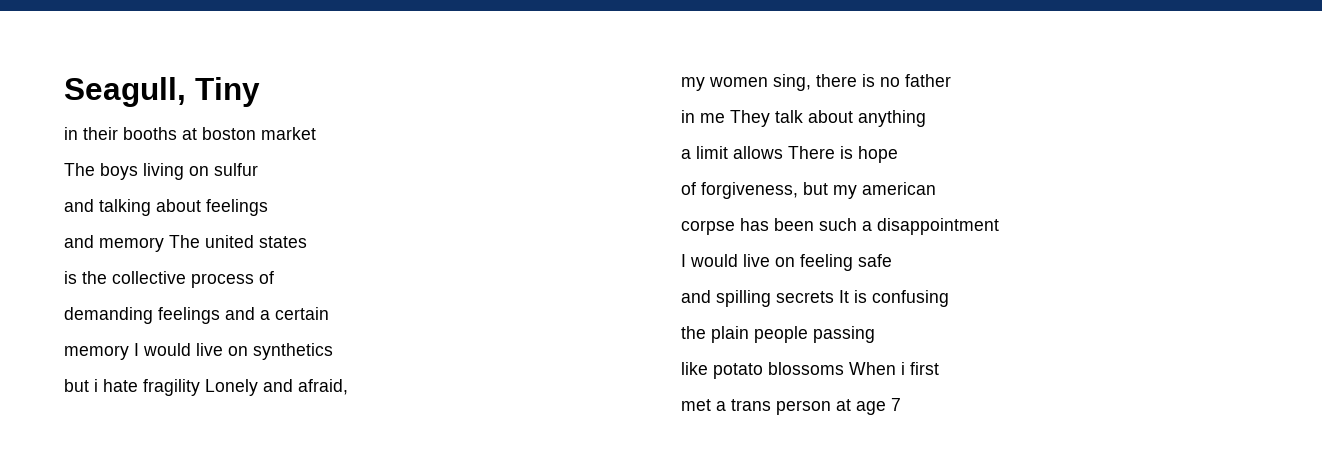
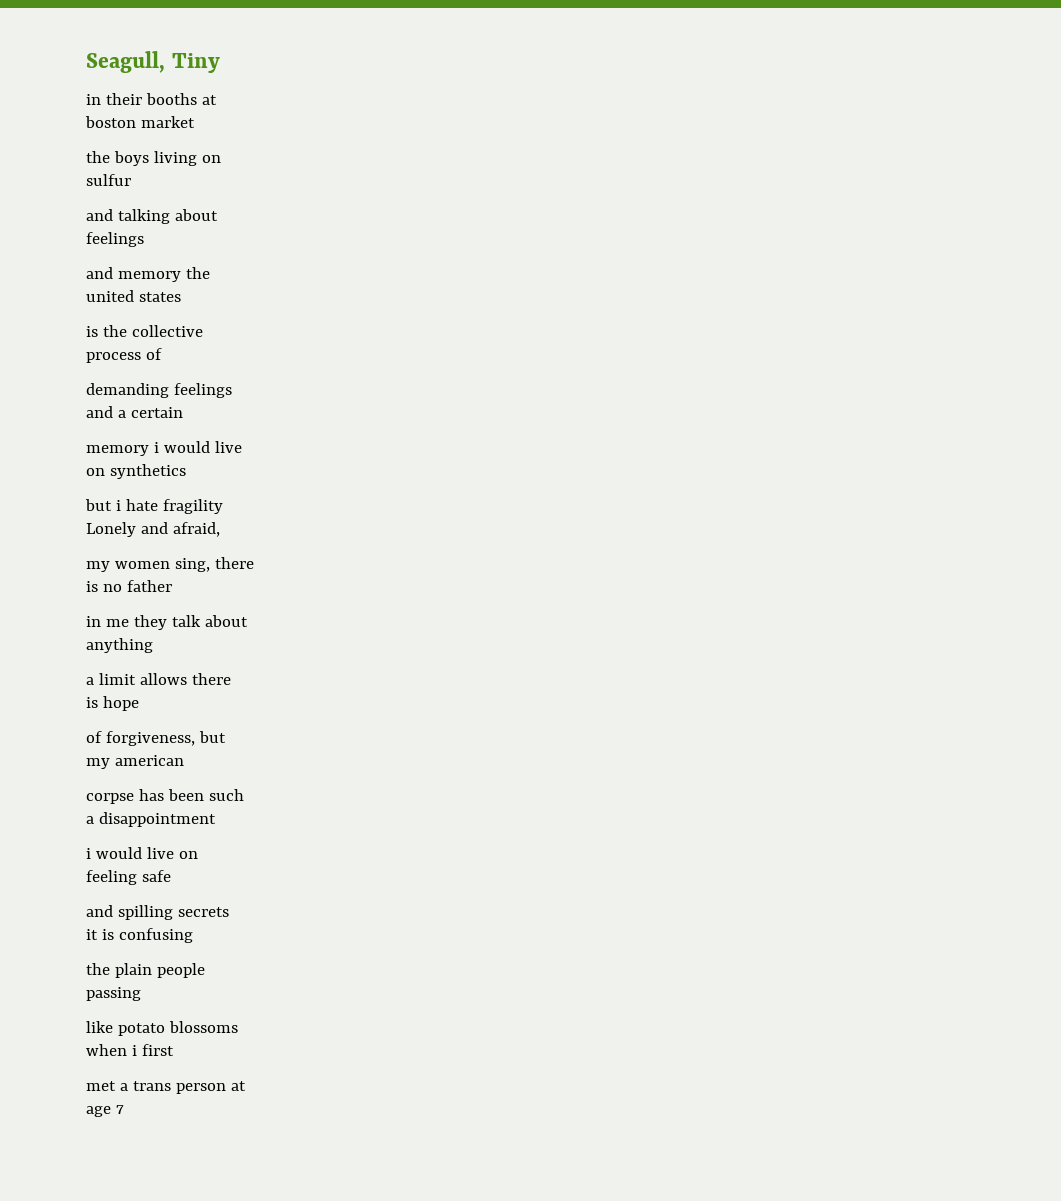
(197, 134) none -> (217, 100) //
[64,163,95,176] The -> [86,151,110,163] the
(209, 171) none -> (221, 159) //
(201, 205) none -> (218, 215) //
[169,235,200,248] The -> [185,267,210,279] the //
(186, 277) none -> (203, 331) //
(220, 315) none -> (232, 390) //
[134,343,223,356] I would live -> [153,441,242,453] i would live //
(200, 387) none -> (223, 506) //
(857, 80) none -> (254, 563) //
[730,110,770,127] They -> [133,615,167,630] they
(853, 116) none -> (248, 621) //
[788,146,835,159] There -> [191,673,231,685] there //
(828, 188) none -> (226, 737) //
(857, 224) none -> (244, 795) //
[681,254,795,267] I would live on -> [86,847,198,859] i would live on //
[839,290,849,303] It -> [86,929,98,940] // it
(808, 334) none -> (205, 970) //
[849,362,896,375] When -> [86,1044,127,1056] // when
(851, 405) none -> (246, 1086) //

